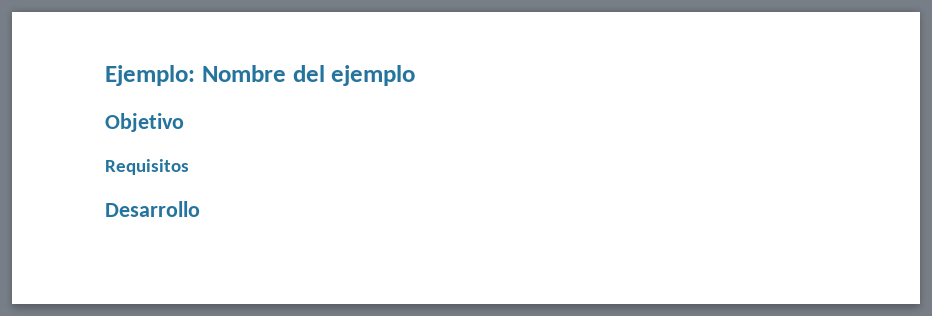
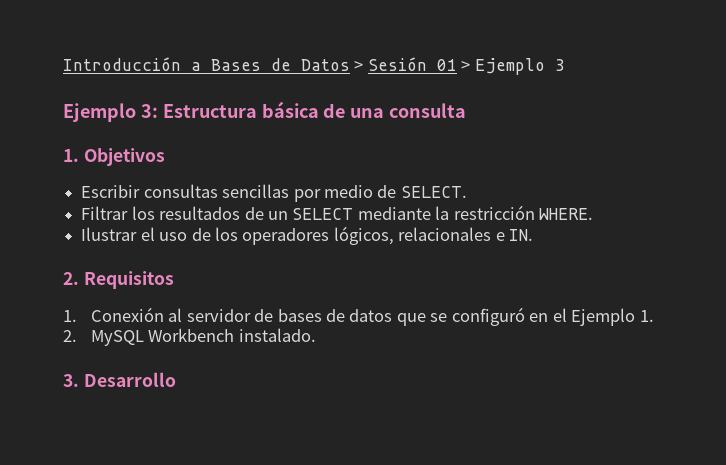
[105,65,416,86] [105,113,184,132] [105,159,189,175] Ejemplo: Nombre del ejemplo // Objetivo // Requisitos // -> [63,57,565,75] [63,101,467,122] [63,148,165,166] [81,184,467,202] [81,205,594,220] [81,226,534,245] [63,271,174,289] [63,307,654,326] [63,328,316,346] [63,374,79,387] Introducción a Bases de Datos > Sesión 01 > Ejemplo 3 // Ejemplo 3: Estructura básica de una consulta // 1. Objetivos // Escribir consultas sencillas por medio de SELECT. // Filtrar los resultados de un SELECT mediante la restricción WHERE. // Ilustrar el uso de los operadores lógicos, relacionales e IN. // 2. Requisitos // 1. Conexión al servidor de bases de datos que se configuró en el Ejemplo 1. // 2. MySQL Workbench instalado. // 3.

